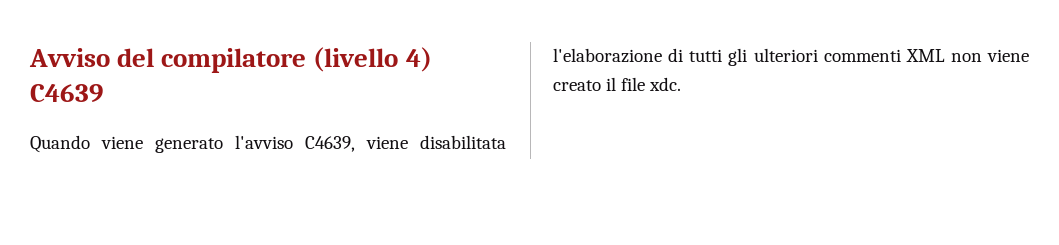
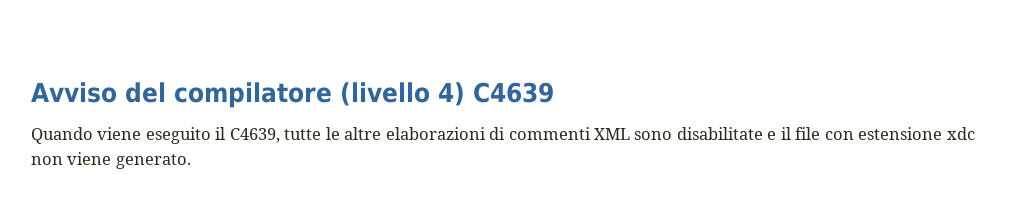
[155,135,506,153] [553,48,1029,66] [553,77,682,91] generato l'avviso C4639, viene disabilitata l'elaborazione di tutti gli ulteriori commenti XML non viene creato il file xdc. -> [145,127,975,144] [31,152,191,169] eseguito il C4639, tutte le altre elaborazioni di commenti XML sono disabilitate e il file con estensione xdc non viene generato.

